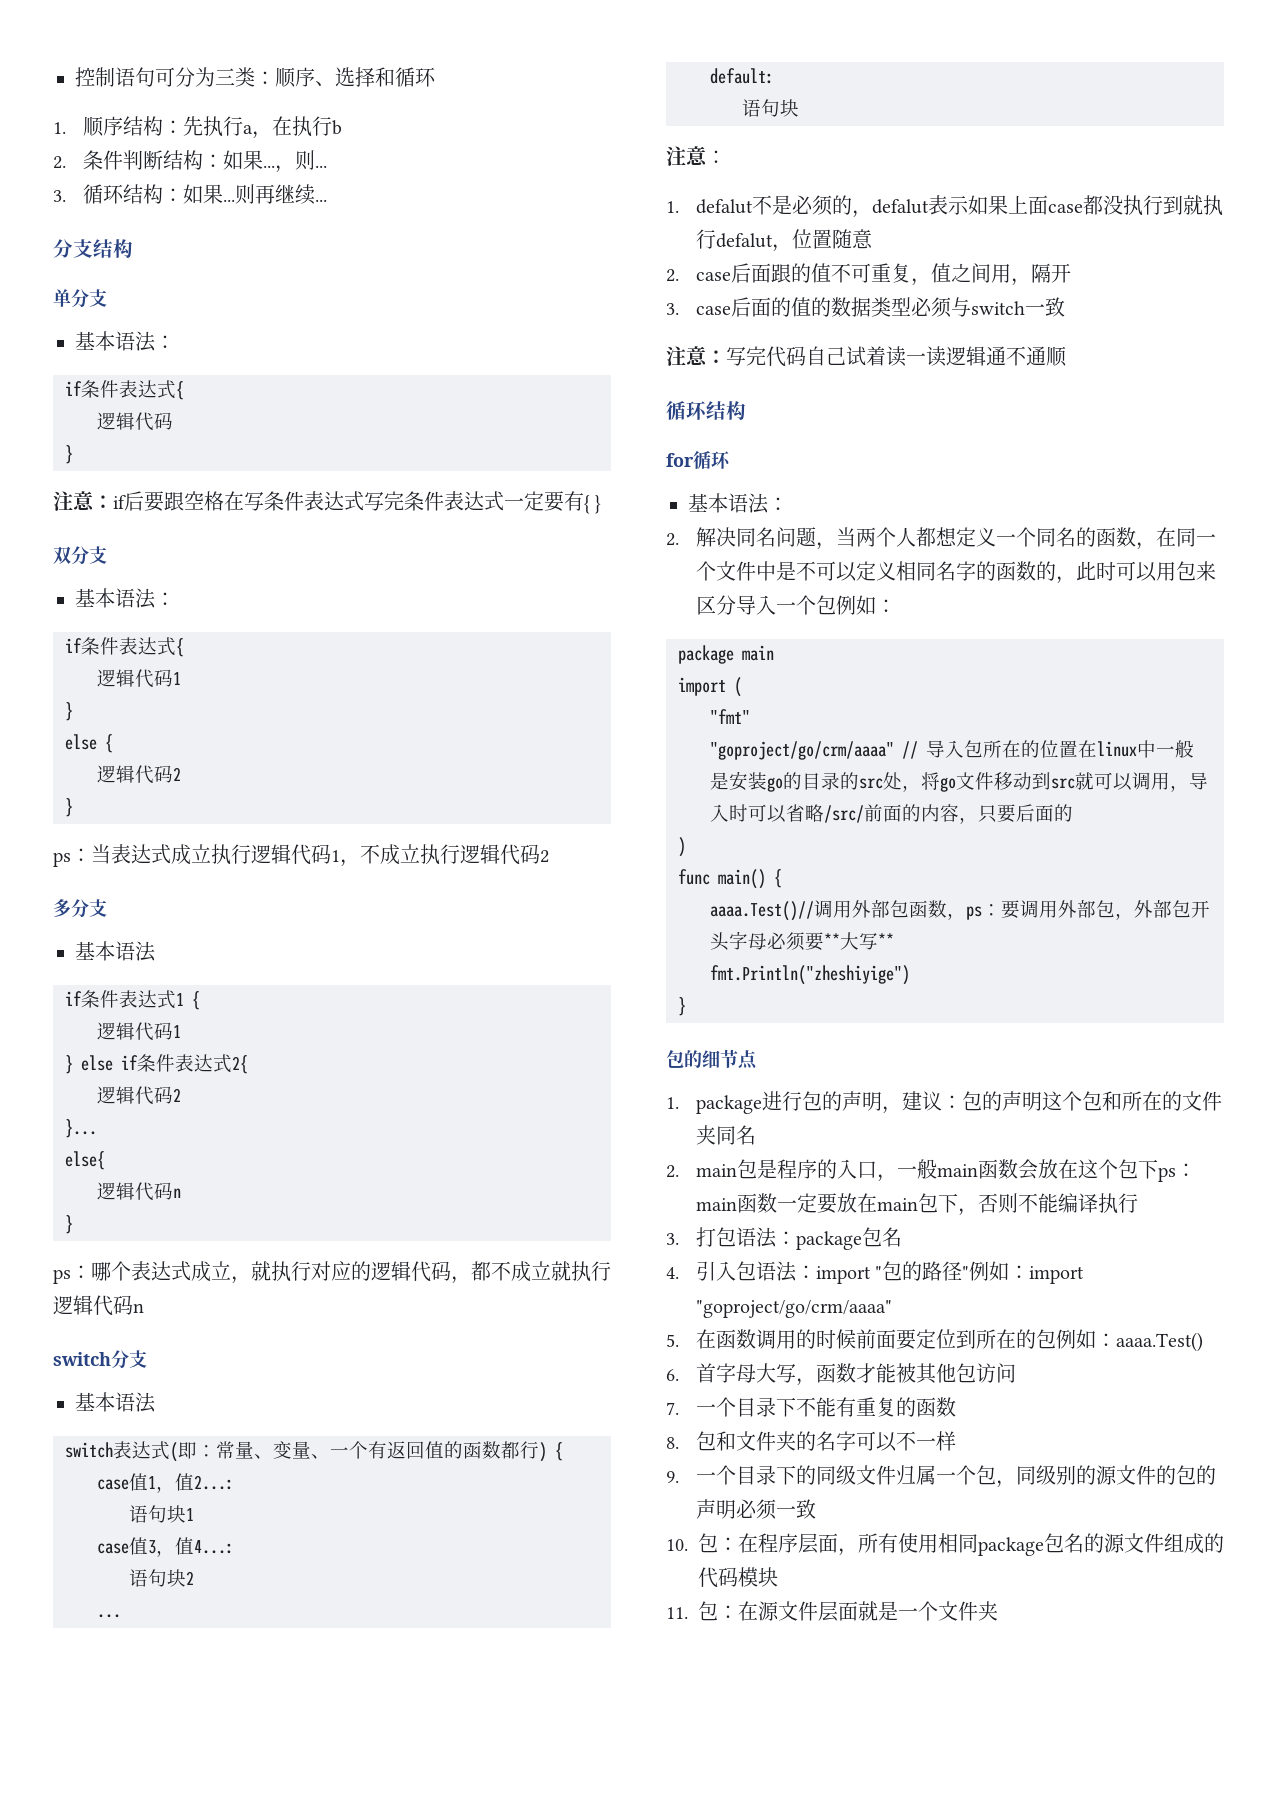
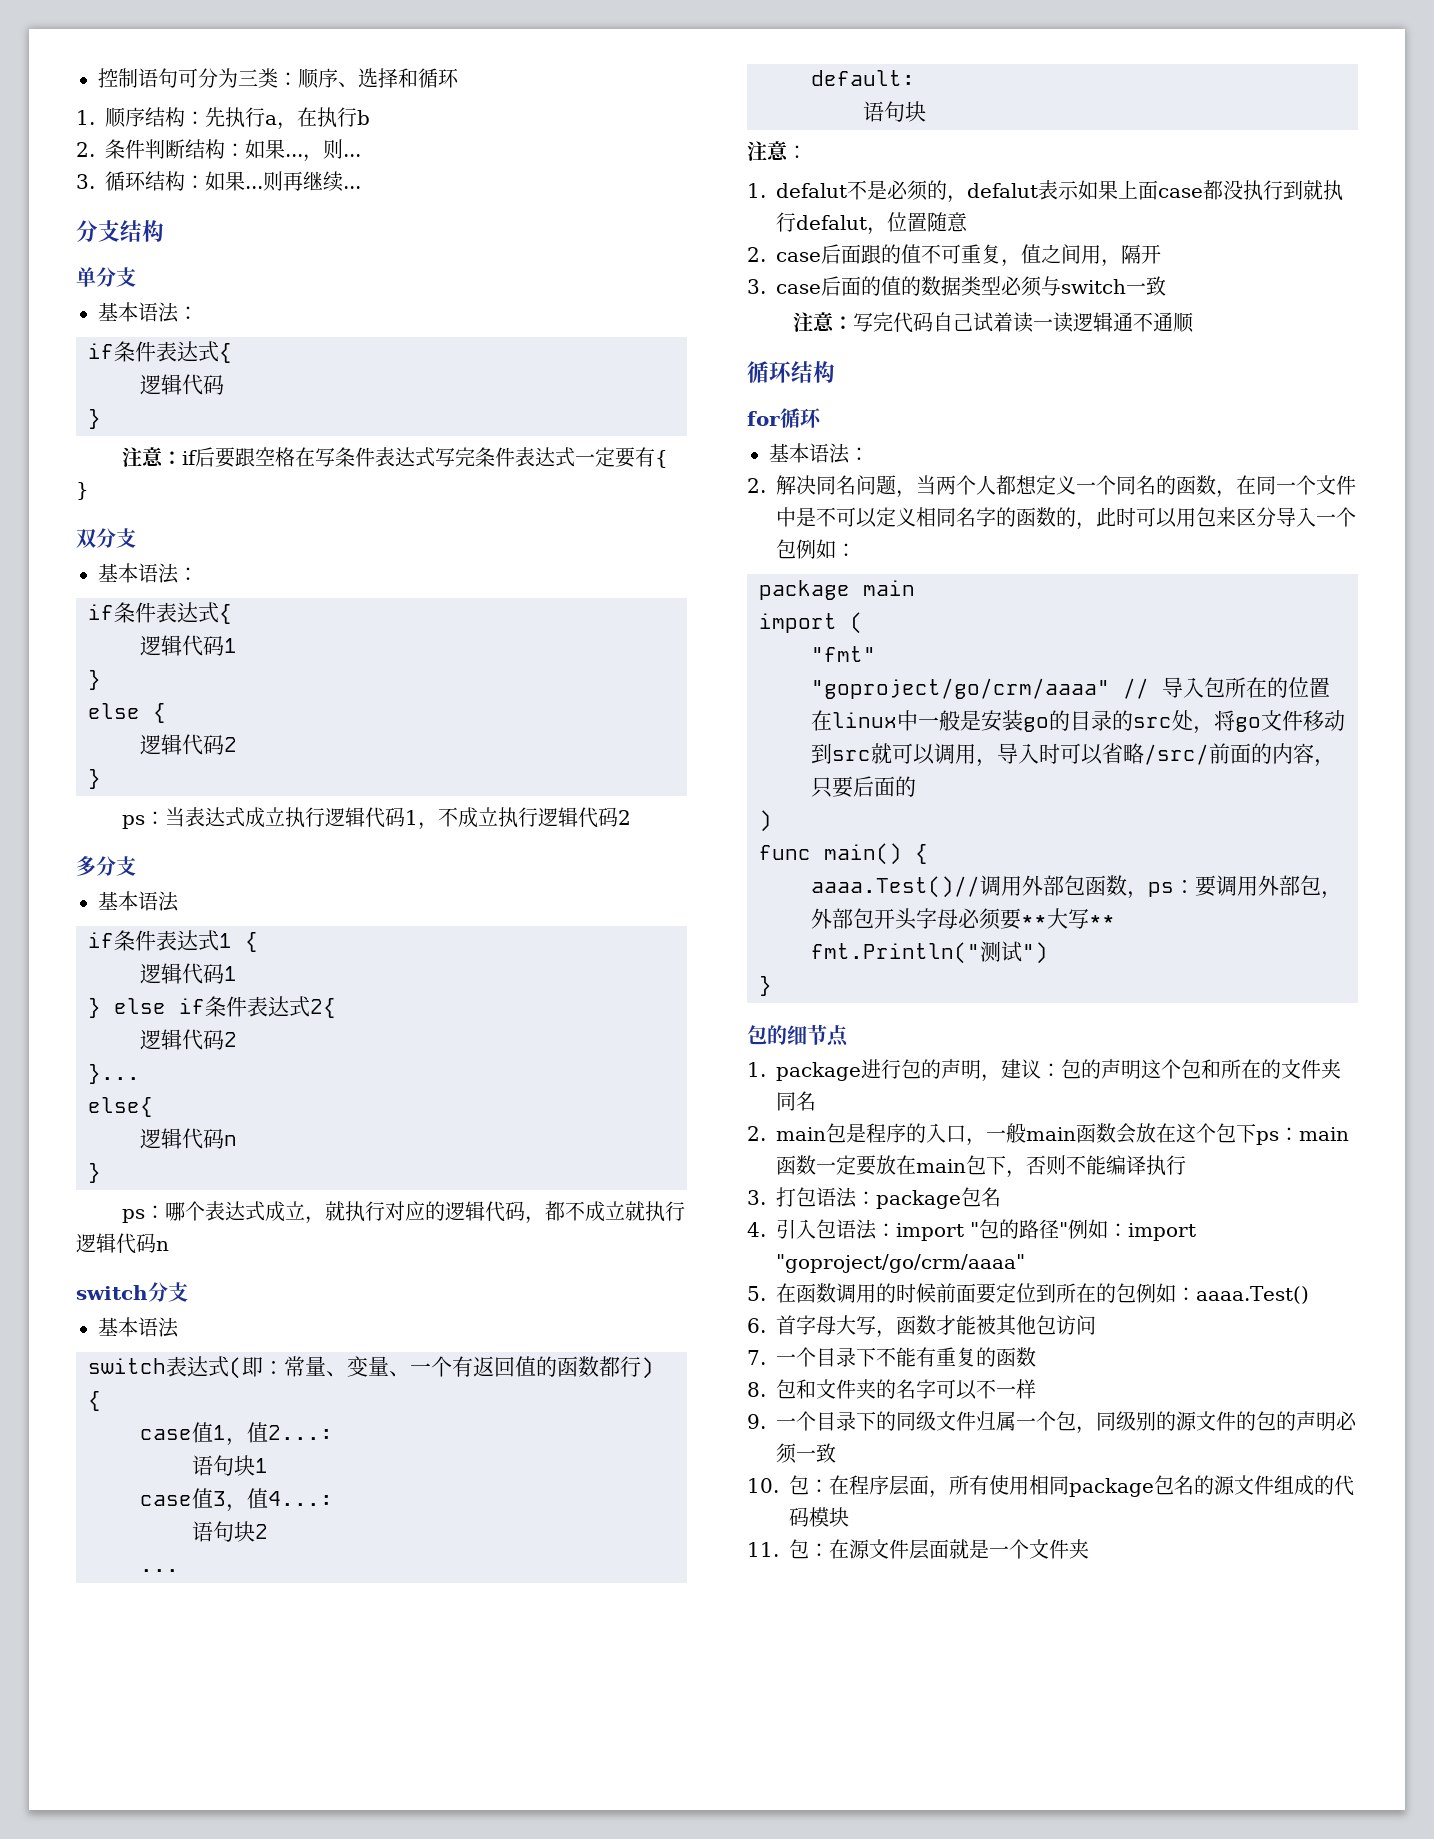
[710,965,910,985] fmt.Println("zheshiyige") -> [811,941,1048,964] fmt.Println("测试")

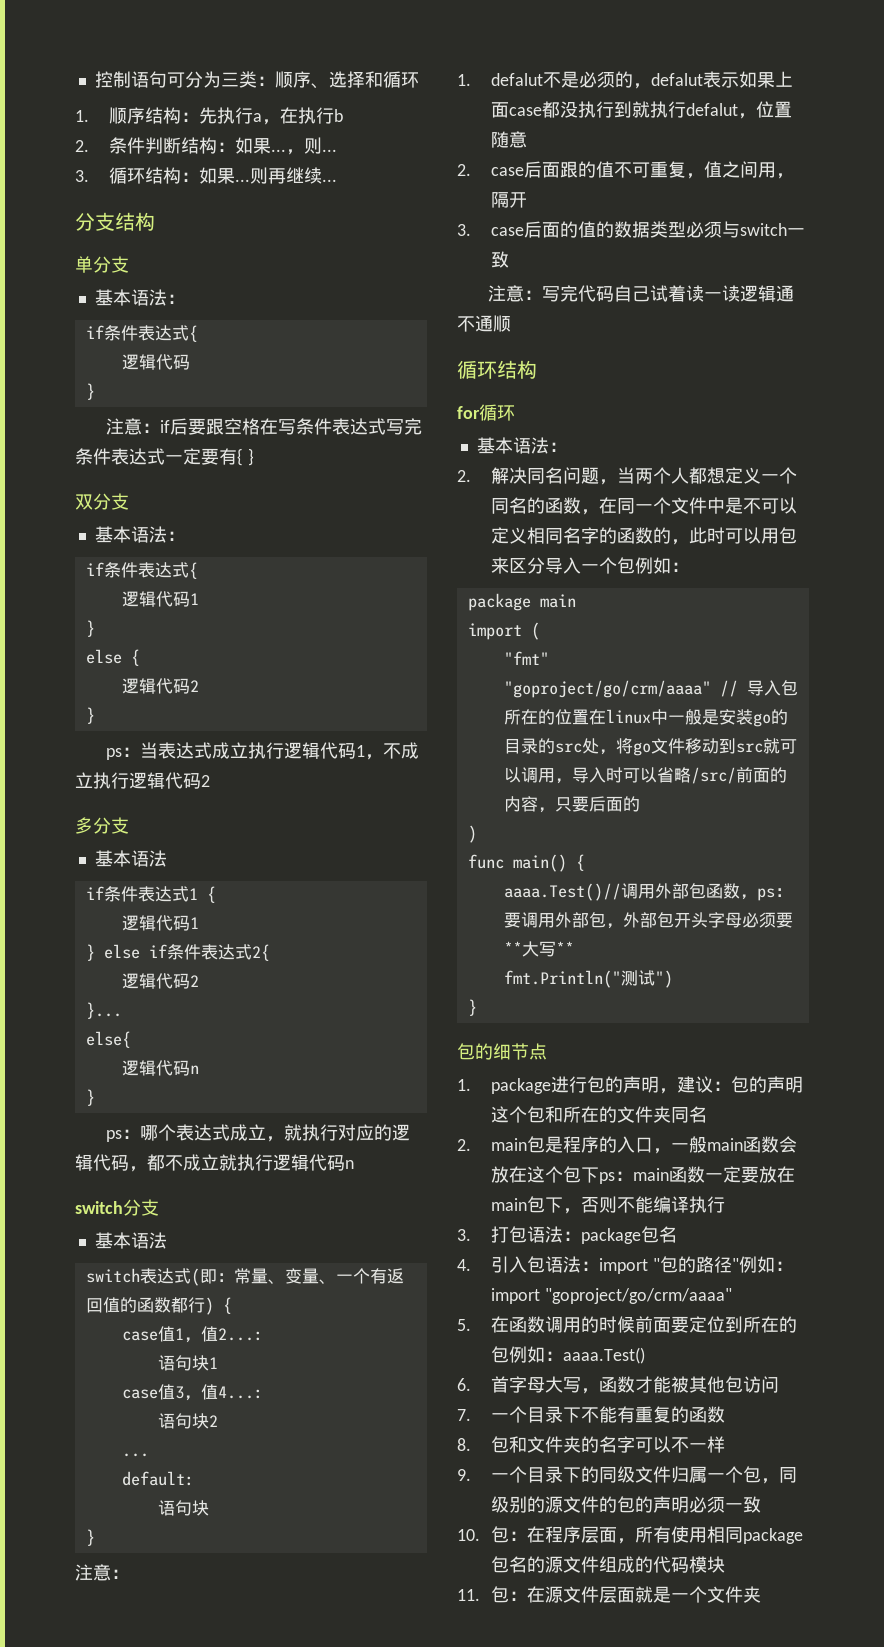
(926, 111) none -> [85,1529,95,1546] // }

